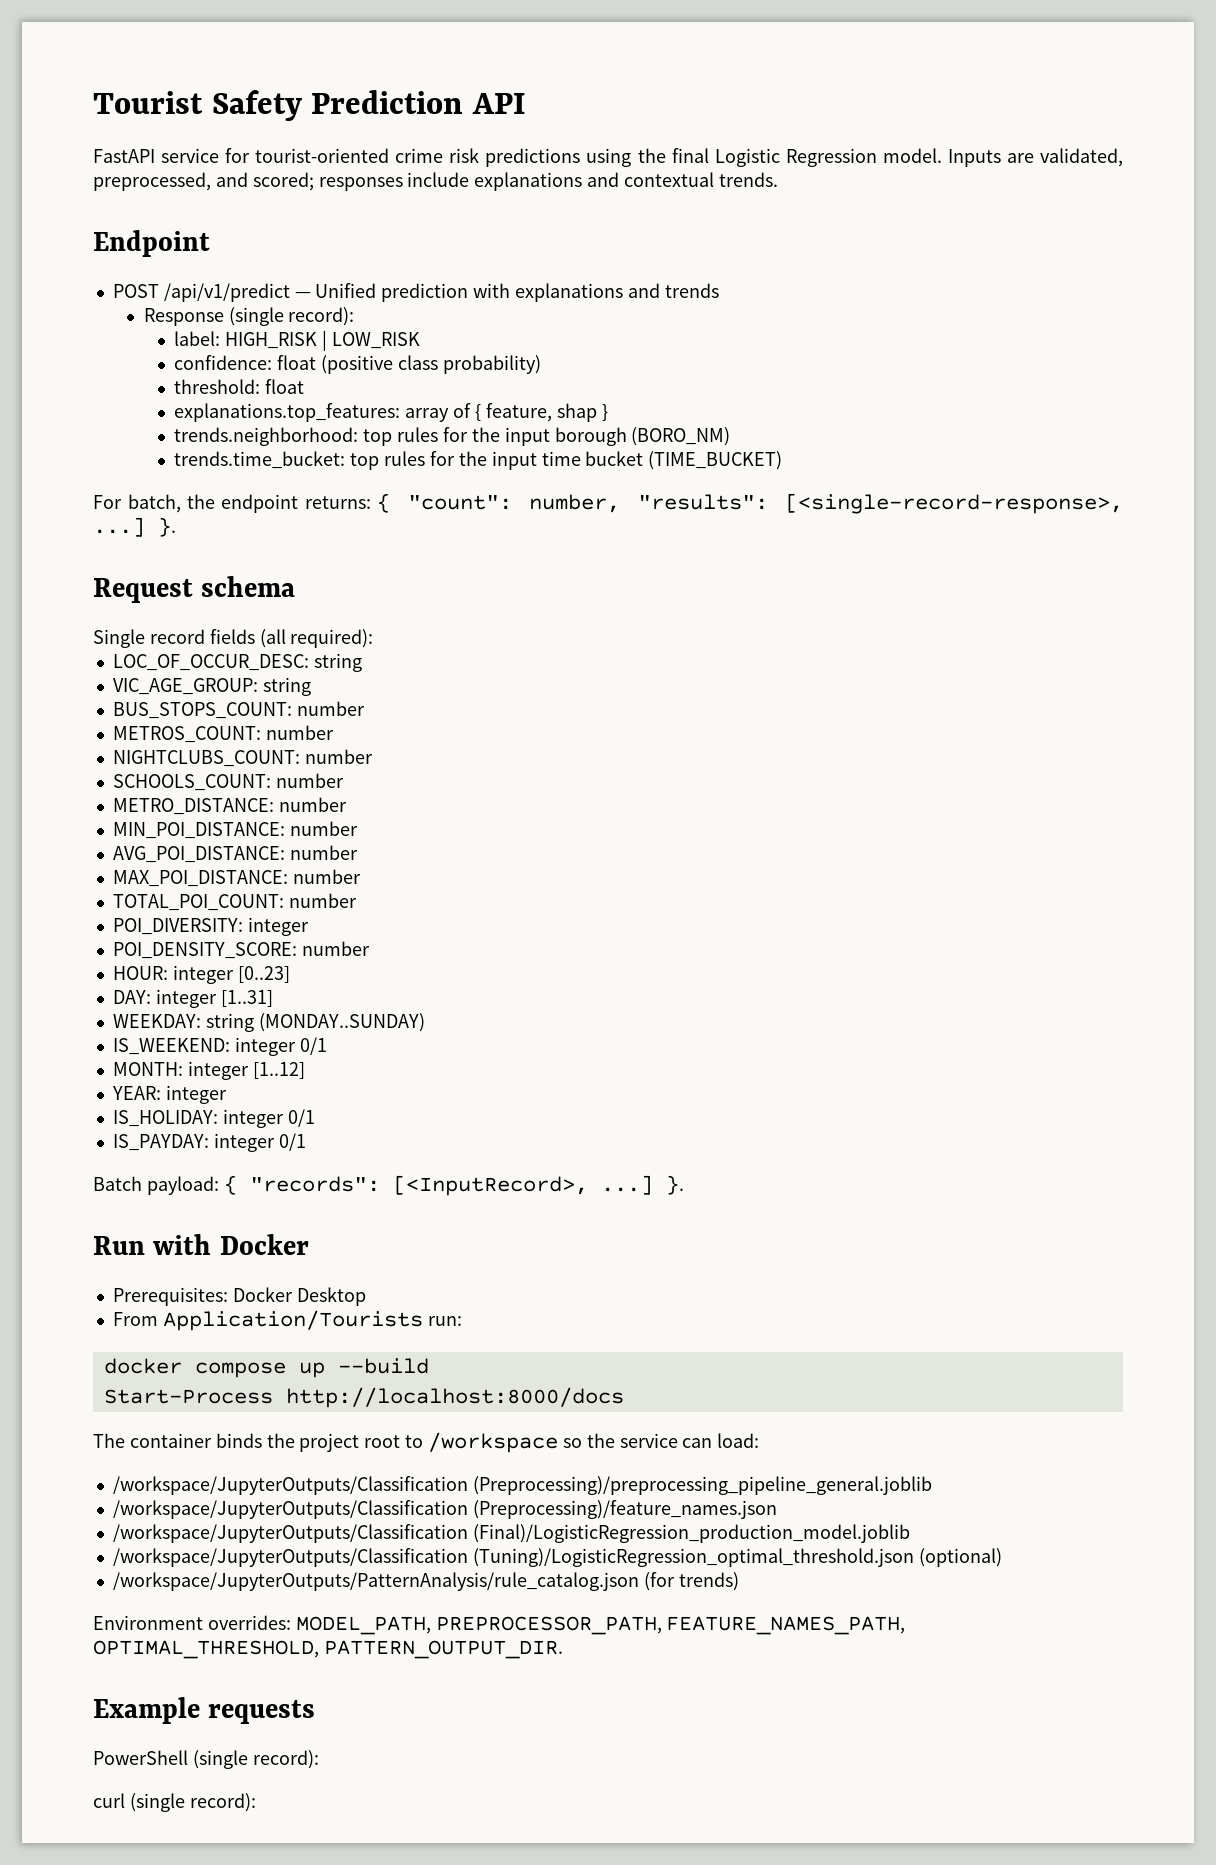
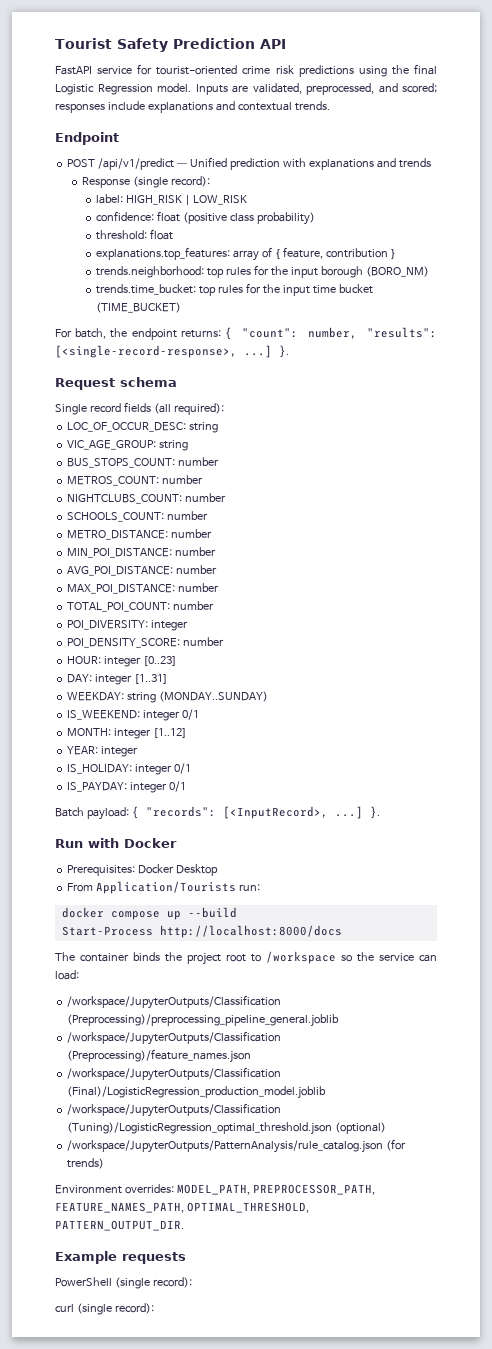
[556,403,597,422] shap -> [325,248,388,258] contribution

